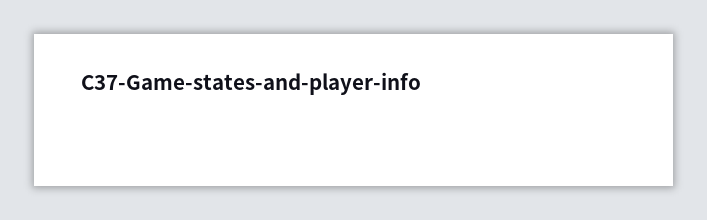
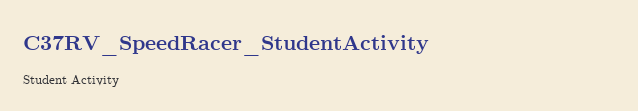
[81,72,421,95] C37-Game-states-and-player-info -> [23,35,429,56] [23,75,119,87] C37RV_SpeedRacer_StudentActivity // Student Activity

